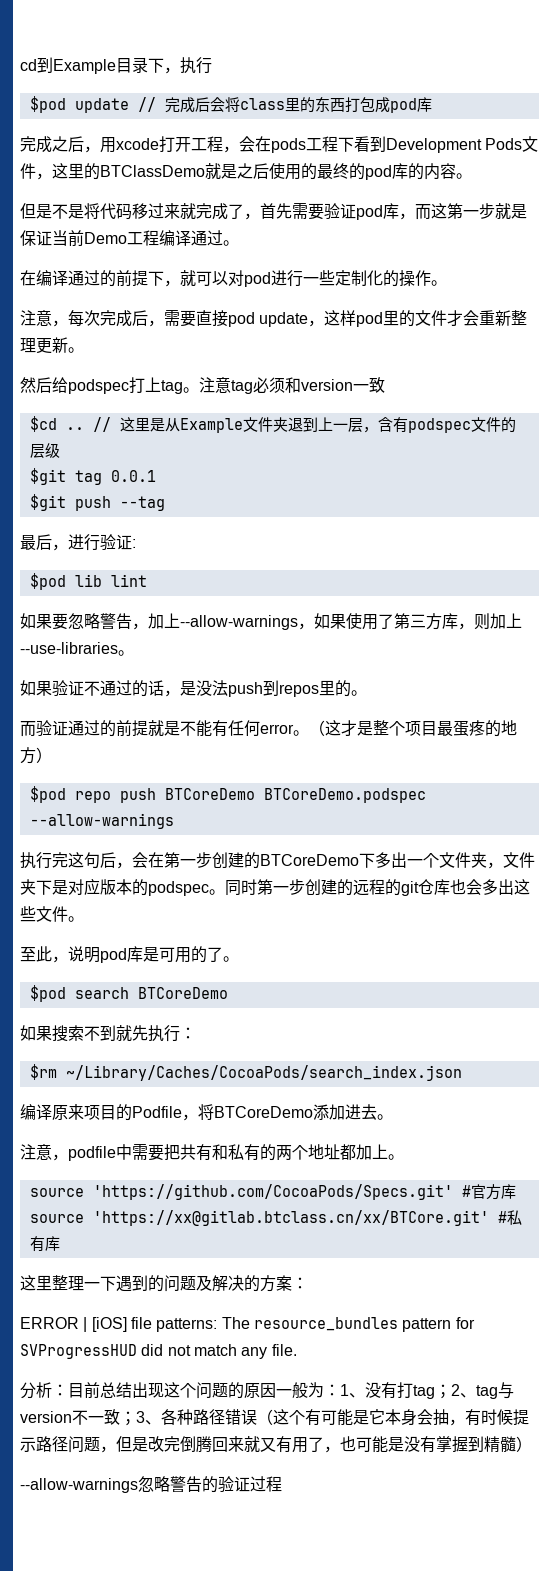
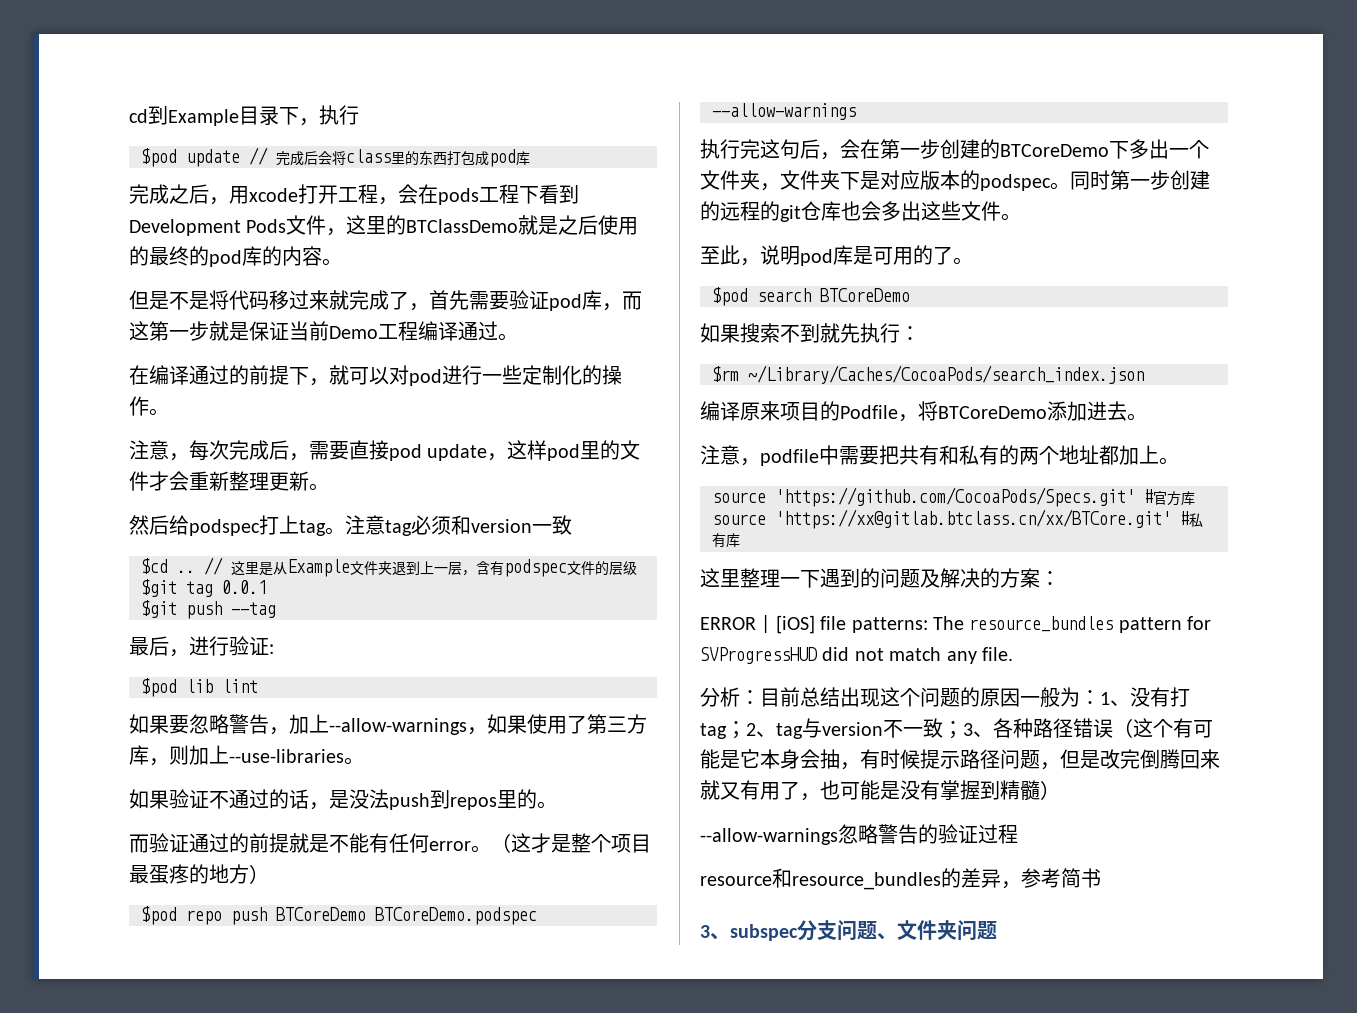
(282, 1484) none -> [700,868,1101,890] [700,920,997,941] // resource和resource_bundles的差异，参考简书 // 3、subspec分支问题、文件夹问题

